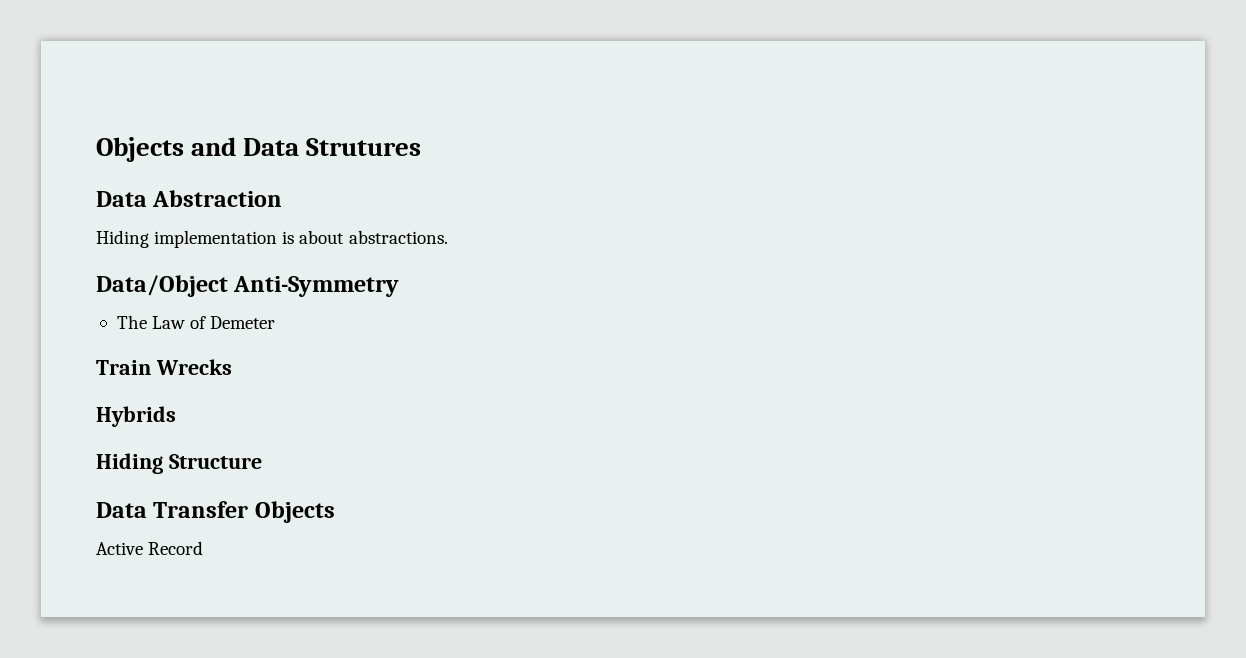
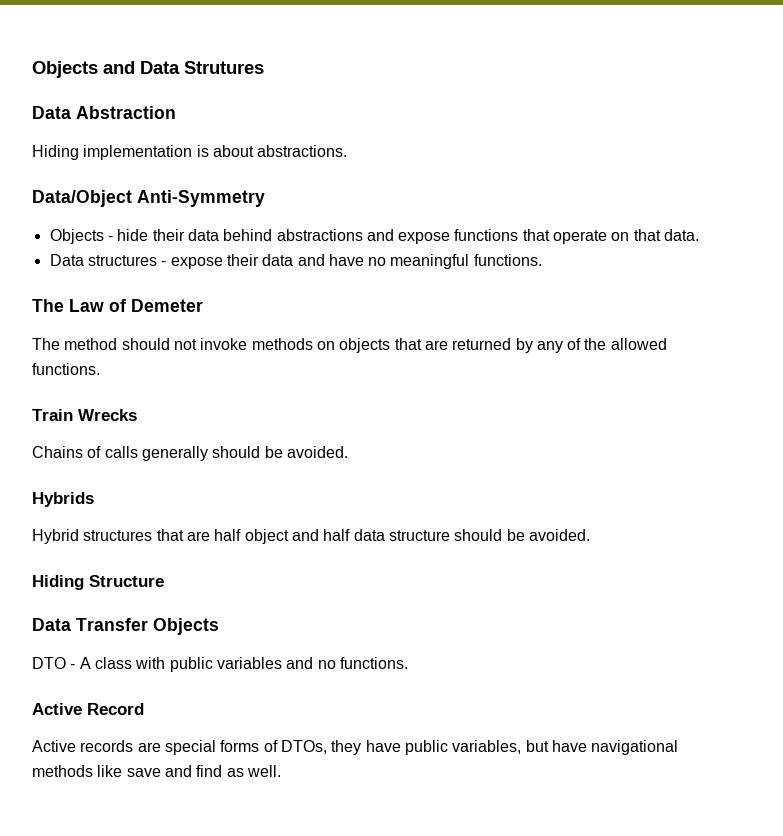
[116,315,276,329] [96,359,232,375] [96,406,176,427] The Law of Demeter // Train Wrecks // Hybrids -> [49,229,700,244] [49,254,542,269] [32,299,203,312] [32,338,667,353] [32,363,100,375] [32,409,137,421] [32,446,348,461] [32,492,94,507] [32,529,590,544] Objects - hide their data behind abstractions and expose functions that operate on that data. // Data structures - expose their data and have no meaningful functions. // The Law of Demeter // The method should not invoke methods on objects that are returned by any of the allowed functions. // Train Wrecks // Chains of calls generally should be avoided. // Hybrids // Hybrid structures that are half object and half data structure should be avoided.
[96,541,204,555] Active Record -> [32,657,408,672] [32,703,144,715] [32,740,679,755] [32,765,281,777] DTO - A class with public variables and no functions. // Active Record // Active records are special forms of DTOs, they have public variables, but have navigational methods like save and find as well.

